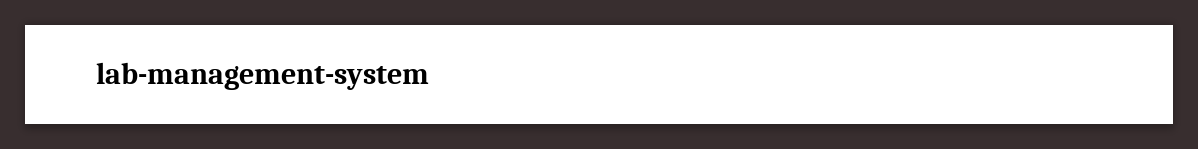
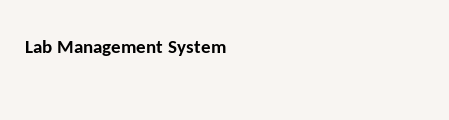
[96,62,429,90] lab-management-system -> [25,40,227,56] Lab Management System

